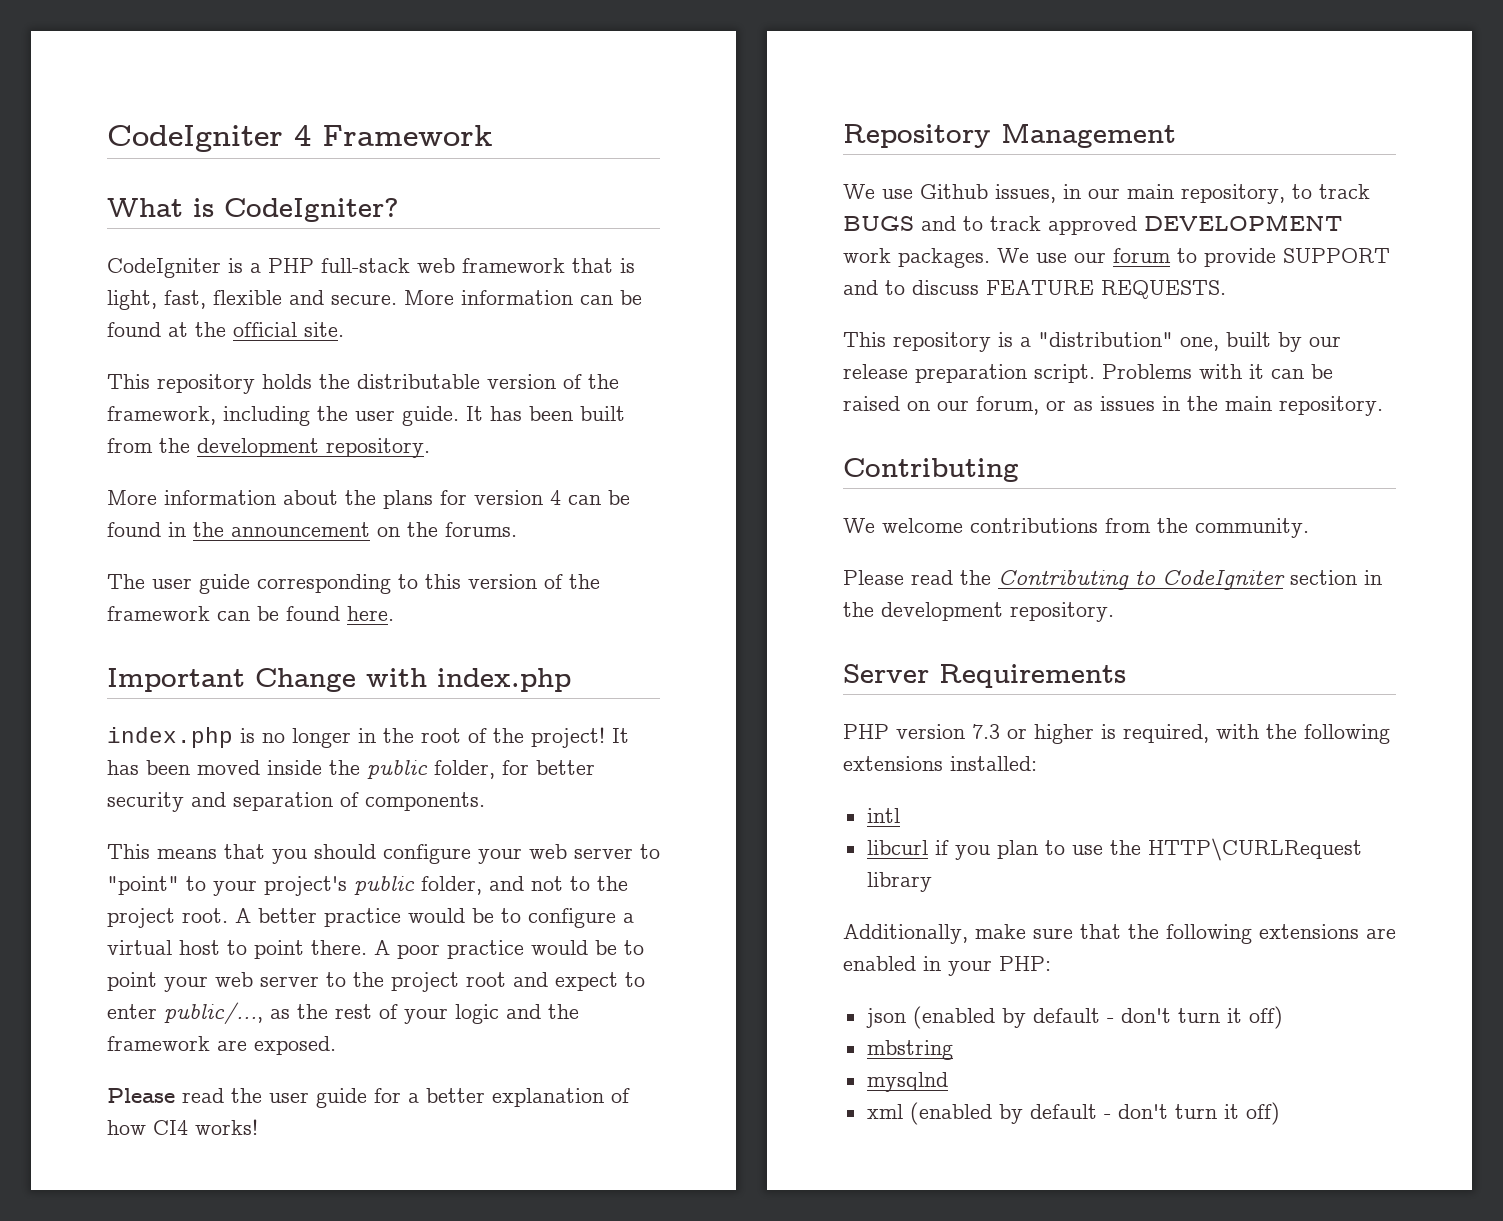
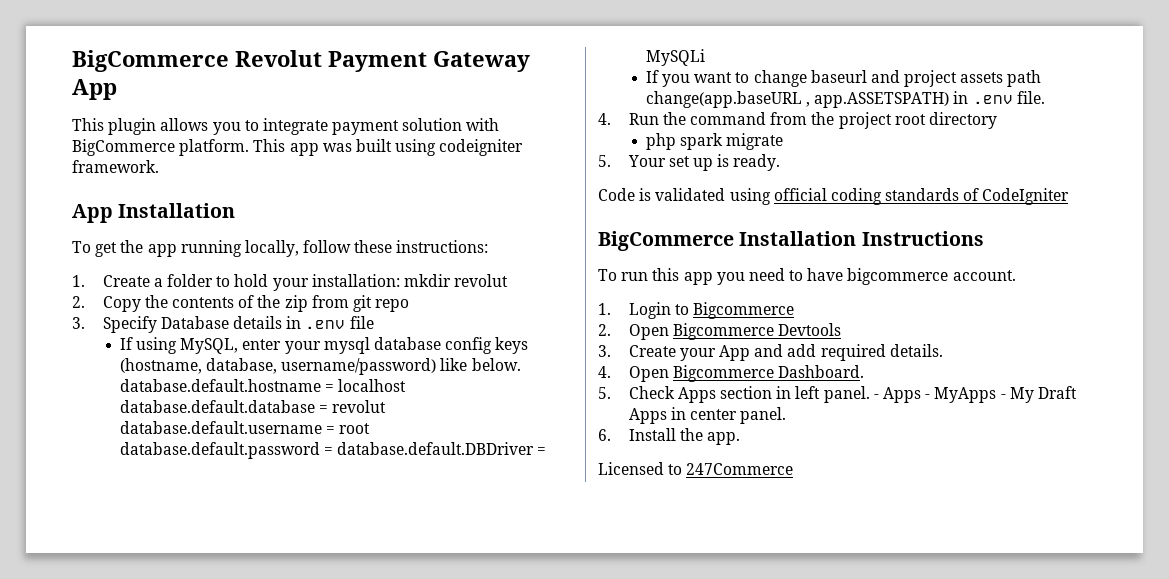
[107,125,492,152] [107,198,399,222] [107,258,635,278] [107,290,642,310] [107,322,344,337] [107,374,619,394] [107,406,625,426] [107,438,430,458] [107,490,630,509] [107,522,517,537] [107,574,600,594] [107,606,394,621] [107,668,571,692] [107,727,629,748] [107,760,595,779] [107,792,485,812] [107,844,660,864] [107,876,628,896] [107,908,634,928] [107,940,644,959] [107,972,645,992] [107,1002,579,1024] [107,1036,336,1055] [107,1088,630,1108] [107,1119,258,1135] [843,124,1176,148] [843,184,1370,204] [843,214,1342,235] [843,248,1390,268] [843,280,1226,299] [843,332,1341,352] [843,364,1333,383] [843,396,1383,416] [843,458,1019,482] [843,518,1309,538] [843,570,1382,590] [843,602,1114,622] [843,664,1126,688] [843,724,1390,744] [843,756,1037,771] [866,808,900,823] [866,838,1362,861] [866,872,932,892] [843,924,1396,944] [843,956,1051,976] [865,1006,1283,1029] [866,1040,953,1060] [866,1072,948,1092] [866,1102,1280,1125] CodeIgniter 4 Framework // What is CodeIgniter? // CodeIgniter is a PHP full-stack web framework that is light, fast, flexible and secure. More information can be found at the official site. // This repository holds the distributable version of the framework, including the user guide. It has been built from the development repository. // More information about the plans for version 4 can be found in the announcement on the forums. // The user guide corresponding to this version of the framework can be found here. // Important Change with index.php // index.php is no longer in the root of the project! It has been moved inside the public folder, for better security and separation of components. // This means that you should configure your web server to "point" to your project's public folder, and not to the project root. A better practice would be to configure a virtual host to point there. A poor practice would be to point your web server to the project root and expect to enter public/..., as the rest of your logic and the framework are exposed. // Please read the user guide for a better explanation of how CI4 works! // Repository Management // We use Github issues, in our main repository, to track BUGS and to track approved DEVELOPMENT work packages. We use our forum to provide SUPPORT and to discuss FEATURE REQUESTS. // This repository is a "distribution" one, built by our release preparation script. Problems with it can be raised on our forum, or as issues in the main repository. // Contributing // We welcome contributions from the community. // Please read the Contributing to CodeIgniter section in the development repository. // Server Requirements // PHP version 7.3 or higher is required, with the following extensions installed: // intl // libcurl if you plan to use the HTTP\CURLRequest library // Additionally, make sure that the following extensions are enabled in your PHP: // json (enabled by default - don't turn it off) // mbstring // mysqlnd // xml (enabled by default - don't turn it off) -> [72,50,530,72] [72,79,117,100] [72,118,500,135] [72,139,524,156] [72,160,159,173] [72,203,236,223] [72,240,489,257] [72,274,509,291] [72,295,410,312] [72,316,374,333] [119,337,529,354] [119,358,521,375] [119,379,407,392] [119,400,387,413] [119,421,371,434] [119,442,547,459] [645,49,705,66] [645,70,1042,87] [645,91,1045,108] [598,112,998,129] [645,133,784,150] [598,154,781,171] [598,188,1070,205] [598,231,984,251] [598,268,1016,285] [598,302,795,319] [598,323,842,340] [598,344,943,361] [598,365,865,382] [598,386,1077,403] [628,407,787,424] [598,428,741,445] [598,462,794,475] BigCommerce Revolut Payment Gateway App // This plugin allows you to integrate payment solution with BigCommerce platform. This app was built using codeigniter framework. // App Installation // To get the app running locally, follow these instructions: // 1. Create a folder to hold your installation: mkdir revolut // 2. Copy the contents of the zip from git repo // 3. Specify Database details in .env file // If using MySQL, enter your mysql database config keys (hostname, database, username/password) like below. database.default.hostname = localhost database.default.database = revolut database.default.username = root database.default.password = database.default.DBDriver = MySQLi // If you want to change baseurl and project assets path change(app.baseURL , app.ASSETSPATH) in .env file. // 4. Run the command from the project root directory // php spark migrate // 5. Your set up is ready. // Code is validated using official coding standards of CodeIgniter // BigCommerce Installation Instructions // To run this app you need to have bigcommerce account. // 1. Login to Bigcommerce // 2. Open Bigcommerce Devtools // 3. Create your App and add required details. // 4. Open Bigcommerce Dashboard. // 5. Check Apps section in left panel. - Apps - MyApps - My Draft Apps in center panel. // 6. Install the app. // Licensed to 247Commerce

